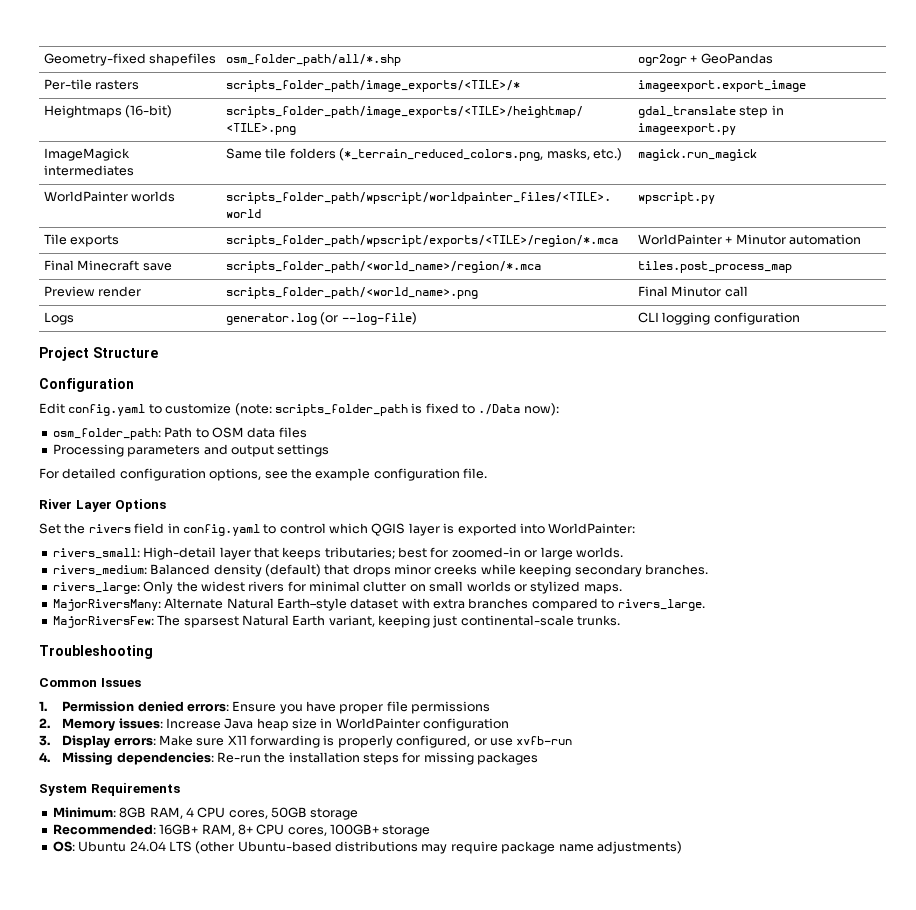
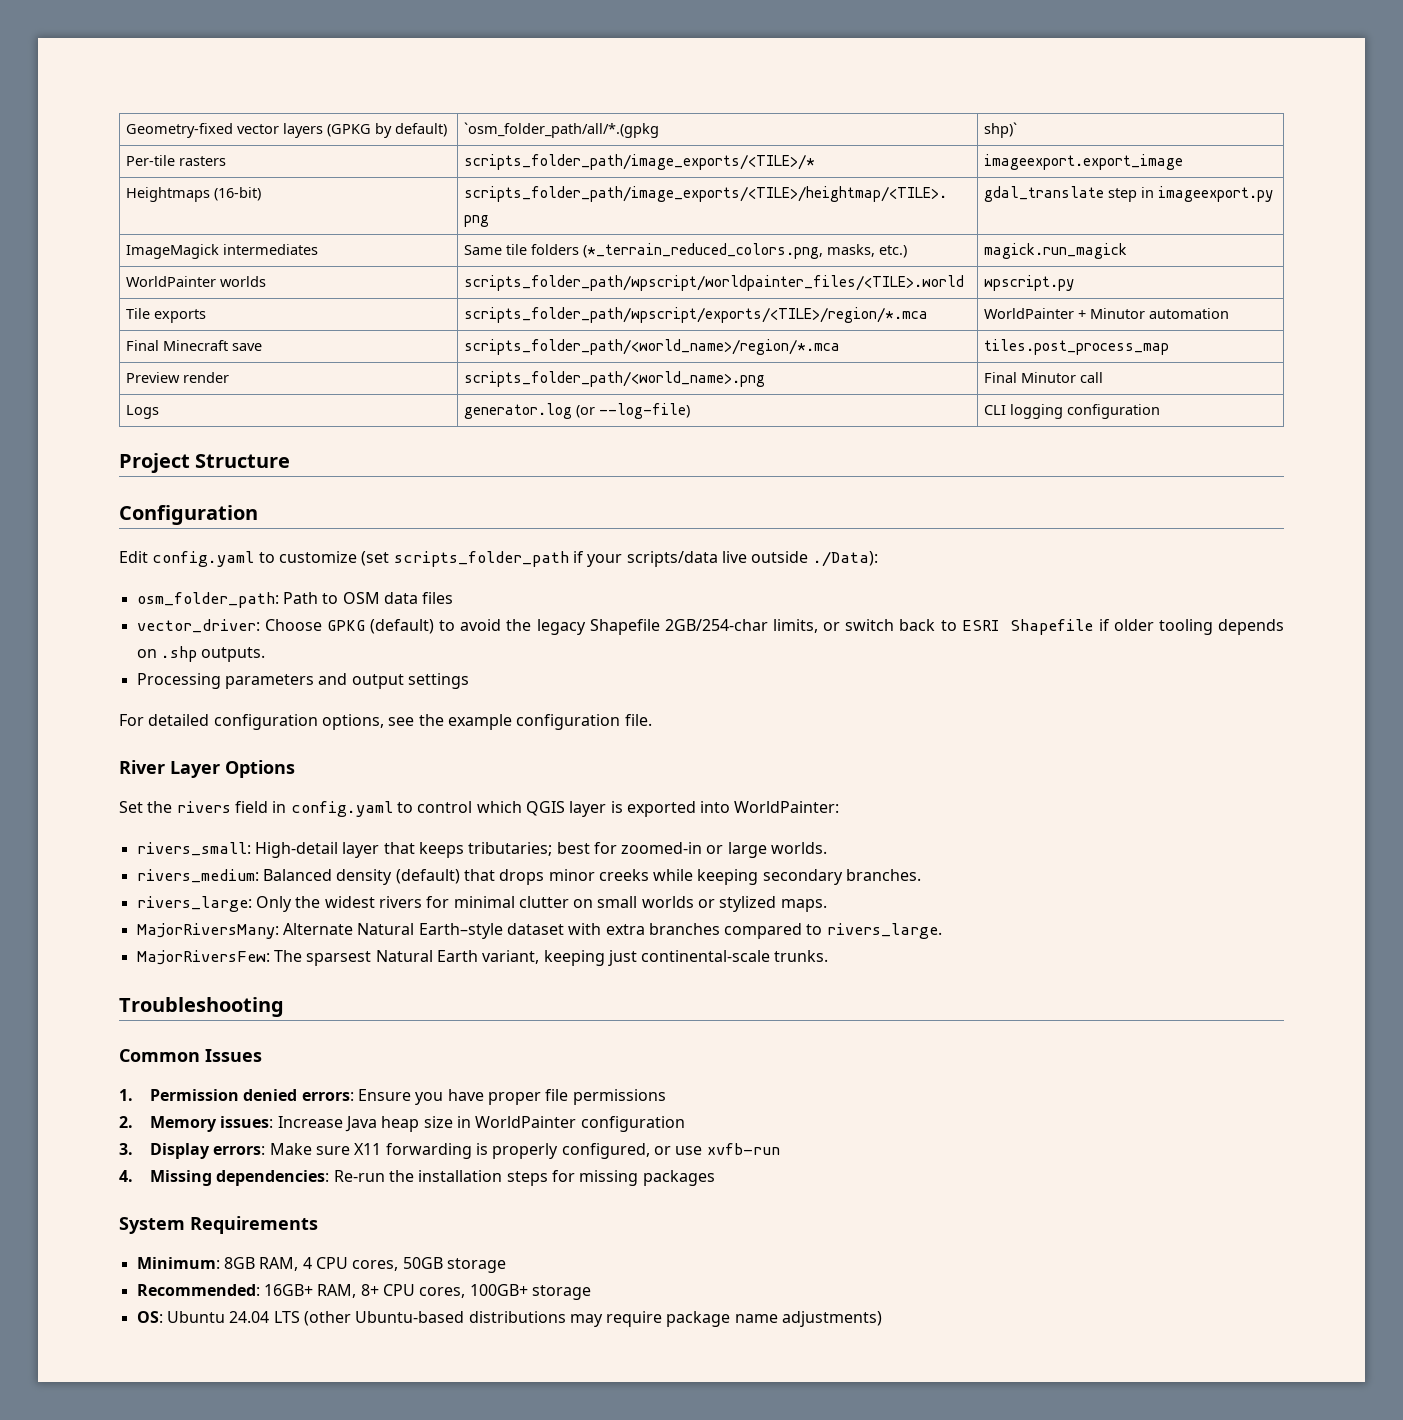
[149,53,217,66] [226,54,402,66] [638,53,773,66] shapefiles | osm_folder_path/all/*.shp | ogr2ogr + GeoPandas -> [236,123,447,138] [463,122,659,138] [983,122,1017,138] vector layers (GPKG by default) | `osm_folder_path/all/*.(gpkg | shp)`
[234,403,559,416] (note: scripts_folder_path is fixed to ./Data now): -> [361,551,878,567] (set scripts_folder_path if your scripts/data live outside ./Data):
(307, 432) none -> [136,619,1285,635] [136,646,266,662] // vector_driver: Choose GPKG (default) to avoid the legacy Shapefile 2GB/254-char limits, or switch back to ESRI Shapefile if older tooling depends on .shp outputs.

